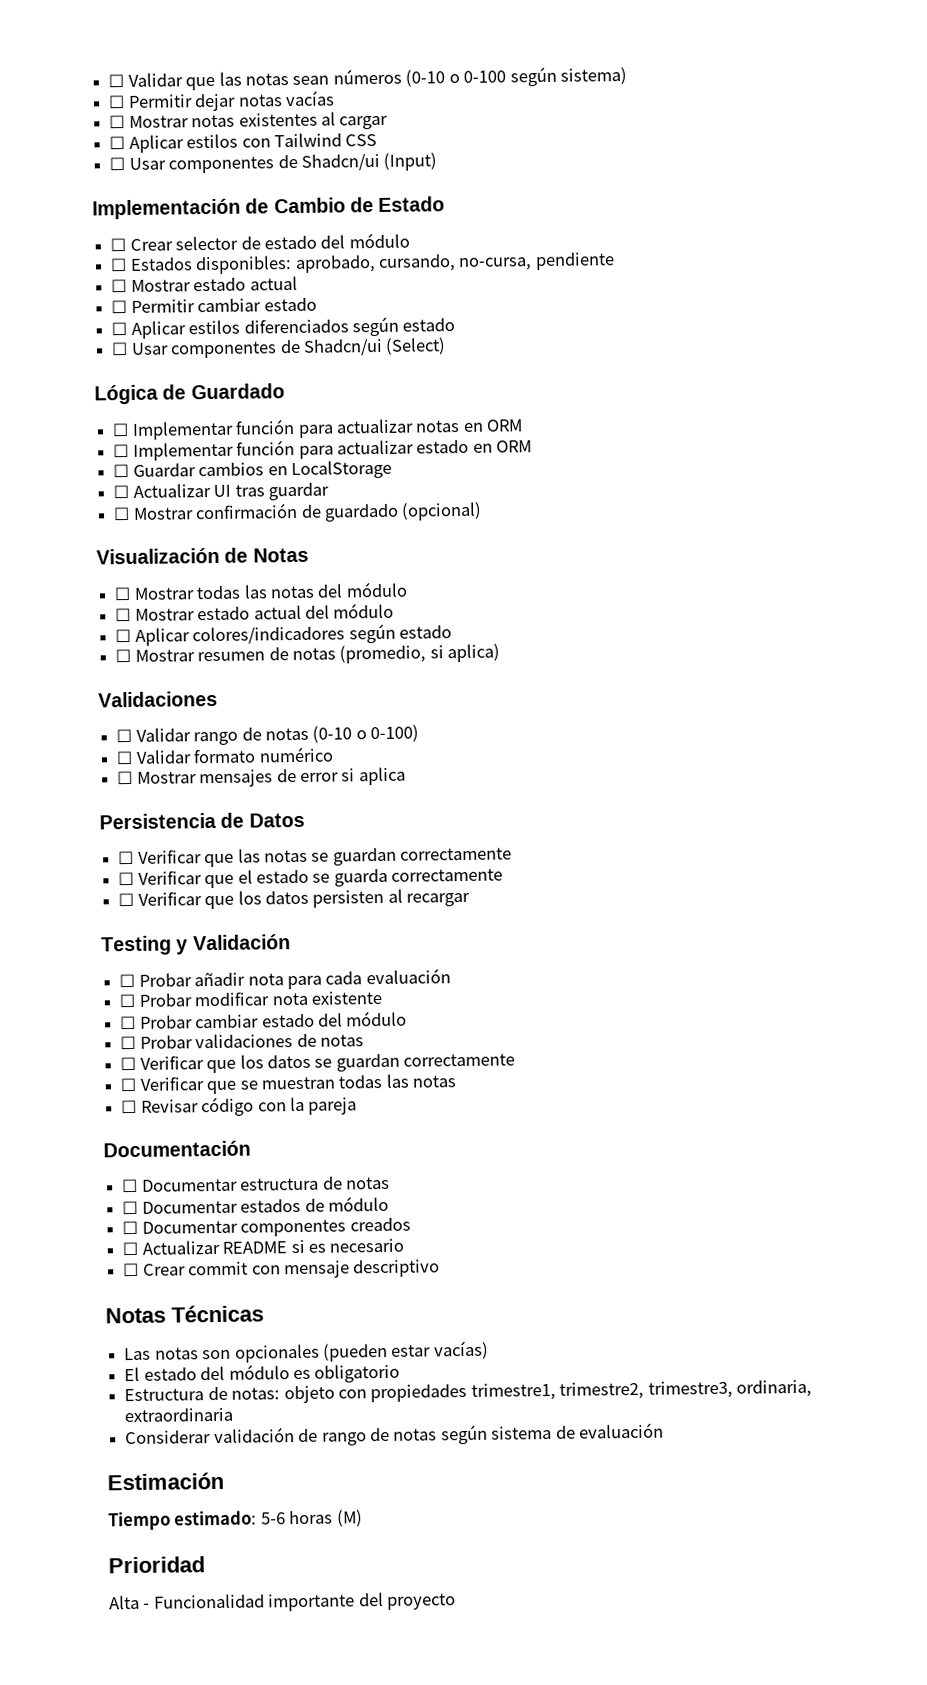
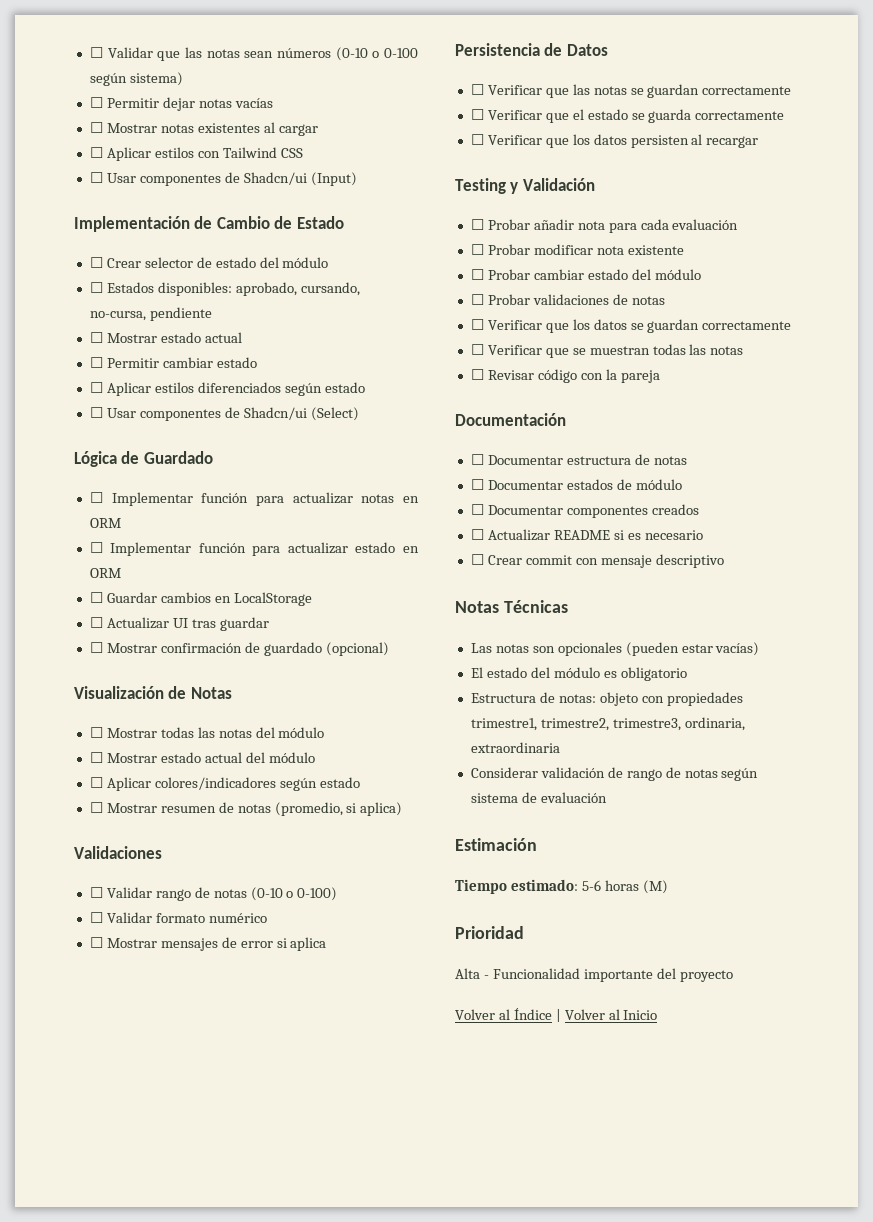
(457, 1601) none -> [455,1008,658,1022] // Volver al Índice | Volver al Inicio

